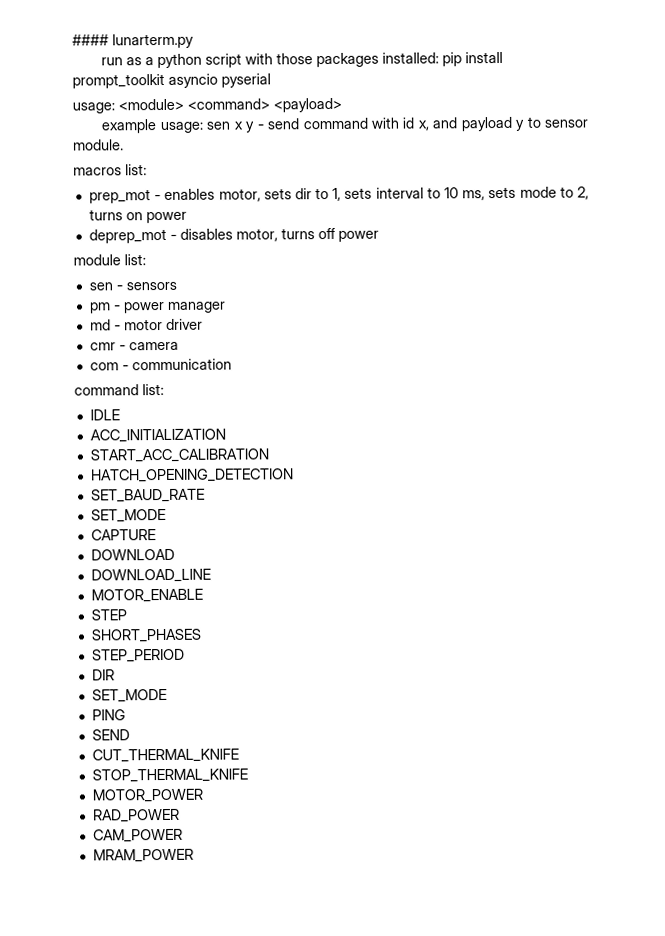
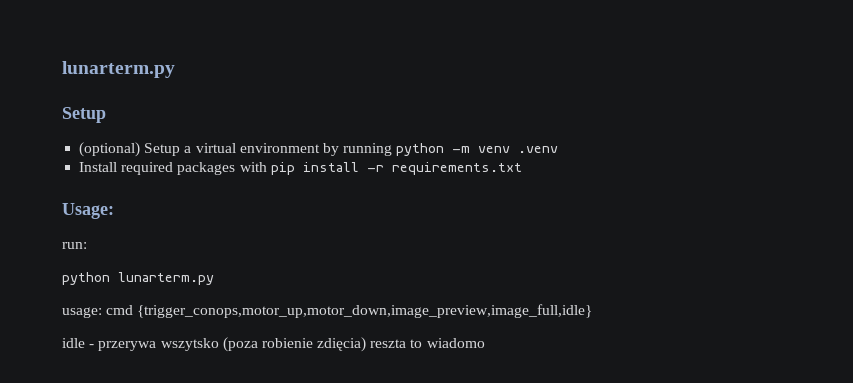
[72,33,194,49] [101,51,504,69] [72,73,271,89] [72,97,342,114] [101,116,588,134] [73,139,124,151] [73,164,147,176] [88,186,590,204] [88,209,187,224] [88,227,379,244] [73,254,146,266] [88,281,177,291] [89,301,226,314] [89,318,203,331] [89,341,179,351] [89,358,232,371] [74,384,164,396] [89,409,120,421] [89,428,226,443] [89,448,269,463] [90,468,294,483] [90,488,205,503] [90,508,166,523] [90,529,156,541] [90,548,175,561] [90,568,211,583] [90,588,203,603] [90,609,127,621] [90,628,202,643] [91,648,185,663] [91,669,115,681] [91,688,167,703] [91,709,126,721] [91,729,130,741] [91,748,239,763] [91,768,248,783] [91,788,203,803] [92,808,180,823] [92,828,183,843] [92,848,194,863] #### lunarterm.py // run as a python script with those packages installed: pip install prompt_toolkit asyncio pyserial // usage: <module> <command> <payload> // example usage: sen x y - send command with id x, and payload y to sensor module. // macros list: // prep_mot - enables motor, sets dir to 1, sets interval to 10 ms, sets mode to 2, turns on power // deprep_mot - disables motor, turns off power // module list: // sen - sensors // pm - power manager // md - motor driver // cmr - camera // com - communication // command list: // IDLE // ACC_INITIALIZATION // START_ACC_CALIBRATION // HATCH_OPENING_DETECTION // SET_BAUD_RATE // SET_MODE // CAPTURE // DOWNLOAD // DOWNLOAD_LINE // MOTOR_ENABLE // STEP // SHORT_PHASES // STEP_PERIOD // DIR // SET_MODE // PING // SEND // CUT_THERMAL_KNIFE // STOP_THERMAL_KNIFE // MOTOR_POWER // RAD_POWER // CAM_POWER // MRAM_POWER -> [62,61,175,78] [62,107,106,123] [79,142,559,157] [79,162,522,175] [62,203,114,219] [62,242,87,249] [62,272,214,285] [62,304,593,318] [62,337,485,352] lunarterm.py // Setup // (optional) Setup a virtual environment by running python -m venv .venv // Install required packages with pip install -r requirements.txt // Usage: // run: // python lunarterm.py // usage: cmd {trigger_conops,motor_up,motor_down,image_preview,image_full,idle} // idle - przerywa wszytsko (poza robienie zdięcia) reszta to wiadomo

